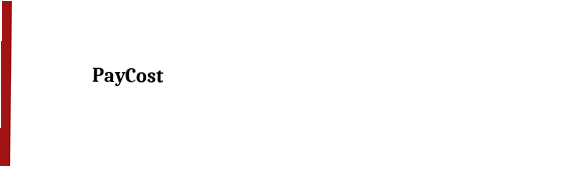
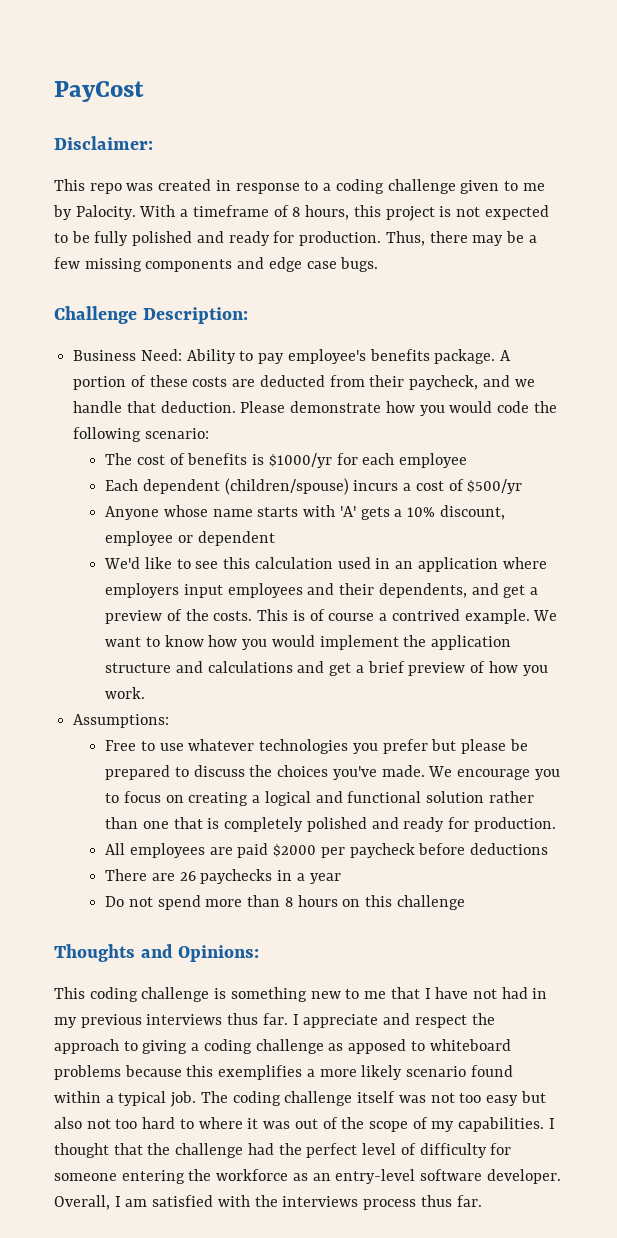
(165, 77) none -> [54,136,153,150] [54,179,545,194] [53,205,549,221] [54,231,537,246] [54,257,379,272] [54,306,248,324] [73,349,512,364] [73,375,535,390] [73,401,557,416] [73,427,209,442] [105,453,468,468] [105,478,523,495] [105,505,505,520] [105,531,275,546] [104,557,547,572] [105,583,539,598] [105,609,558,624] [105,635,512,650] [105,661,548,676] [105,687,146,699] [73,714,170,728] [105,739,528,754] [105,765,560,780] [105,791,534,806] [105,817,556,832] [105,843,549,858] [105,869,341,884] [105,895,465,910] [54,944,260,962] [54,987,548,1002] [54,1013,495,1028] [54,1039,511,1054] [54,1065,513,1080] [54,1091,546,1107] [54,1117,555,1132] [54,1143,512,1158] [54,1169,561,1184] [54,1195,482,1210] // Disclaimer: // This repo was created in response to a coding challenge given to me by Palocity. With a timeframe of 8 hours, this project is not expected to be fully polished and ready for production. Thus, there may be a few missing components and edge case bugs. // Challenge Description: // Business Need: Ability to pay employee's benefits package. A portion of these costs are deducted from their paycheck, and we handle that deduction. Please demonstrate how you would code the following scenario: // The cost of benefits is $1000/yr for each employee // Each dependent (children/spouse) incurs a cost of $500/yr // Anyone whose name starts with 'A' gets a 10% discount, employee or dependent // We'd like to see this calculation used in an application where employers input employees and their dependents, and get a preview of the costs. This is of course a contrived example. We want to know how you would implement the application structure and calculations and get a brief preview of how you work. // Assumptions: // Free to use whatever technologies you prefer but please be prepared to discuss the choices you've made. We encourage you to focus on creating a logical and functional solution rather than one that is completely polished and ready for production. // All employees are paid $2000 per paycheck before deductions // There are 26 paychecks in a year // Do not spend more than 8 hours on this challenge // Thoughts and Opinions: // This coding challenge is something new to me that I have not had in my previous interviews thus far. I appreciate and respect the approach to giving a coding challenge as apposed to whiteboard problems because this exemplifies a more likely scenario found within a typical job. The coding challenge itself was not too easy but also not too hard to where it was out of the scope of my capabilities. I thought that the challenge had the perfect level of difficulty for someone entering the workforce as an entry-level software developer. Overall, I am satisfied with the interviews process thus far.

